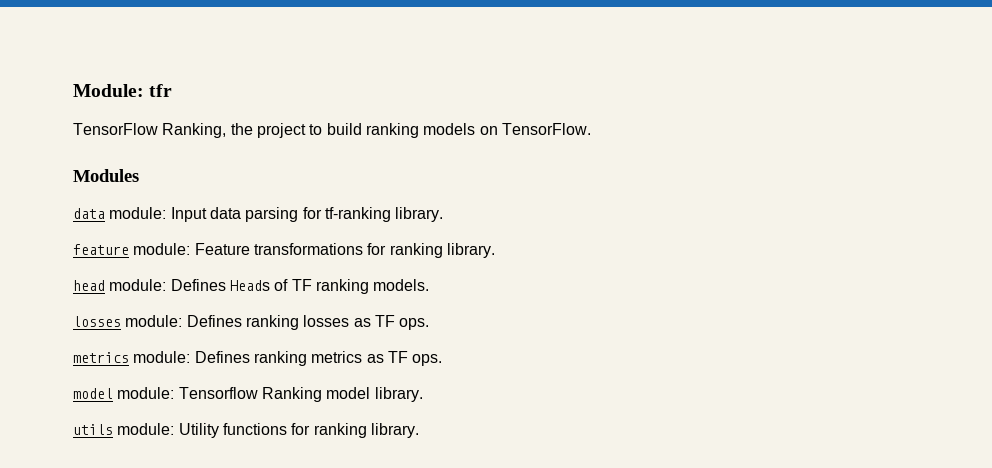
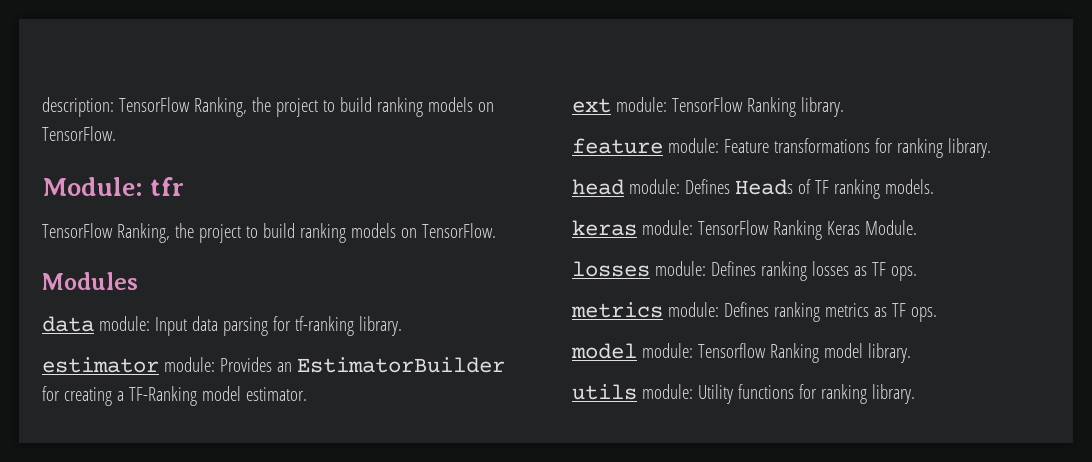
(73, 90) none -> [42,97,494,117] [42,126,116,141] description: TensorFlow Ranking, the project to build ranking models on TensorFlow. //
(444, 214) none -> [42,357,505,373] [42,386,307,406] [572,97,844,117] // estimator module: Provides an EstimatorBuilder for creating a TF-Ranking model estimator. // ext module: TensorFlow Ranking library.
(430, 285) none -> [572,220,917,240] // keras module: TensorFlow Ranking Keras Module.

